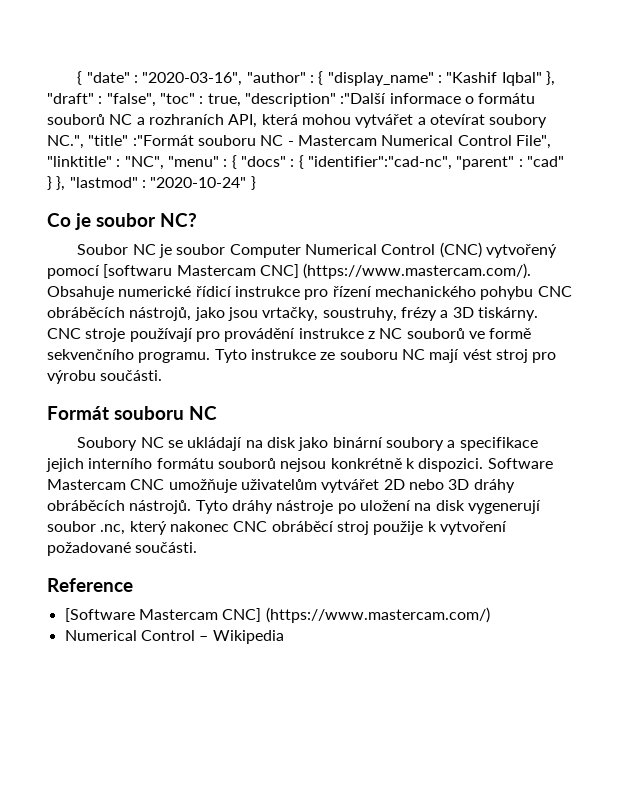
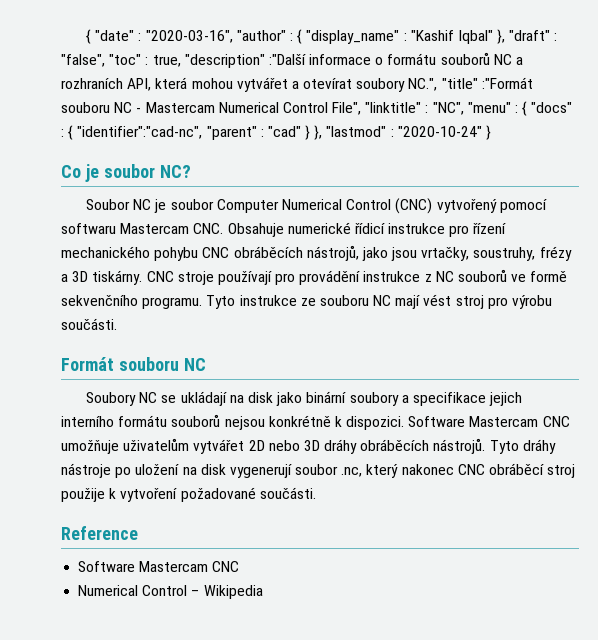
[103,263,532,279] [softwaru Mastercam CNC] (https://www.mastercam.com/). -> [61,223,224,234] softwaru Mastercam CNC.
[64,607,490,623] [Software Mastercam CNC] (https://www.mastercam.com/) -> [78,561,240,572] Software Mastercam CNC

